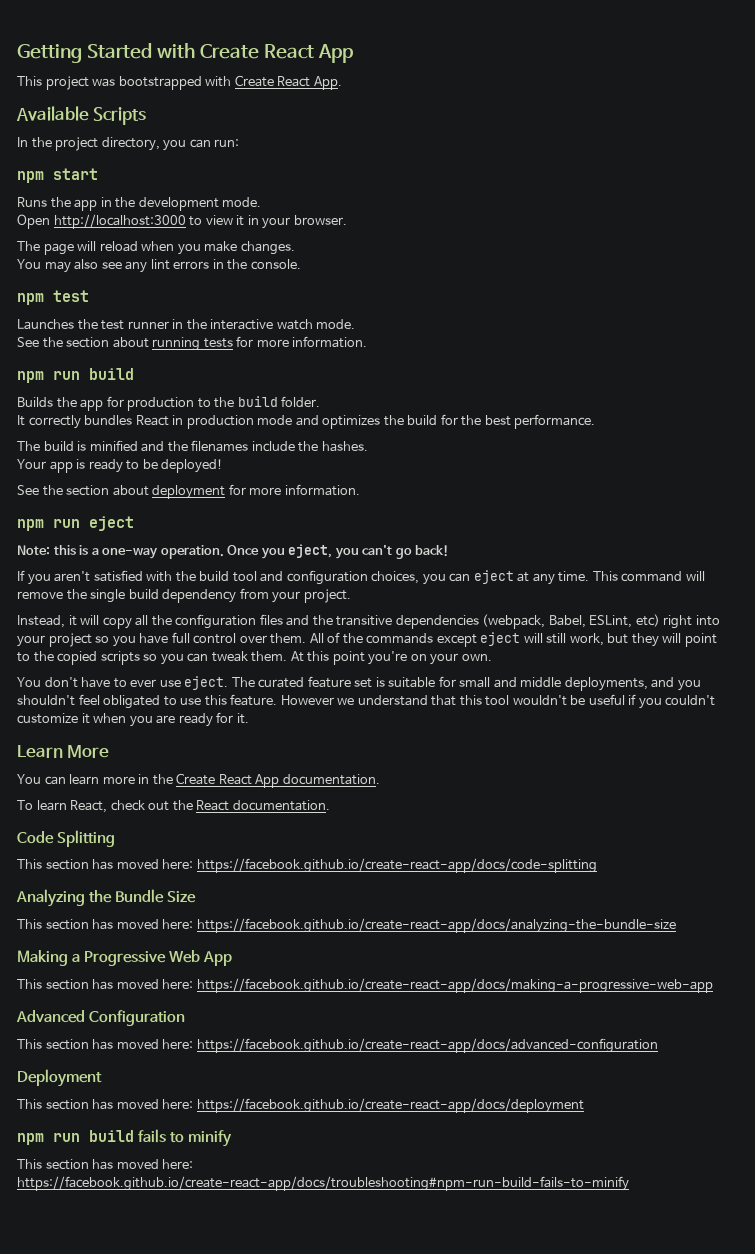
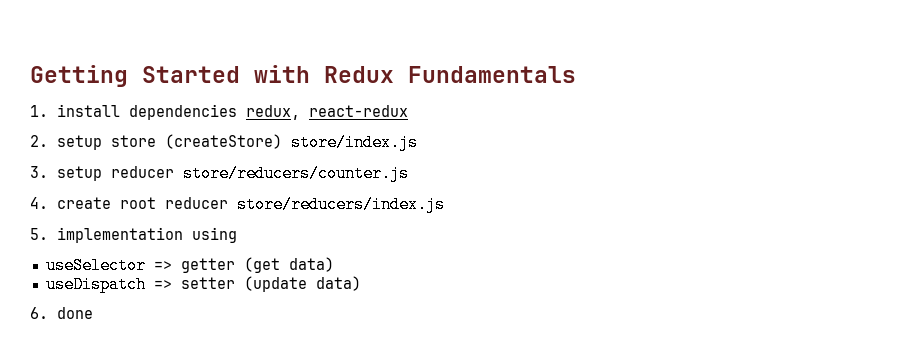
[199,44,353,63] [17,75,342,90] [16,106,147,125] [17,137,240,151] [17,168,98,183] [17,197,262,211] [17,214,347,229] [17,241,295,255] [17,259,301,273] [17,290,89,305] [17,319,356,330] [17,336,368,351] [17,368,134,383] [17,396,321,411] [17,414,596,429] [17,440,368,452] [17,459,224,473] [17,484,360,499] [17,516,134,531] [17,544,450,559] [17,570,705,585] [17,588,351,603] [17,614,720,629] [17,632,717,647] [17,651,492,665] [17,676,701,691] [17,694,716,709] [17,712,249,727] [17,745,110,758] [17,773,380,788] [17,800,330,813] [17,830,115,847] [17,858,597,873] [16,889,196,907] [17,918,676,933] [17,950,232,966] [17,978,713,993] [16,1010,185,1026] [17,1038,658,1053] [17,1069,102,1087] [17,1098,584,1113] [17,1129,232,1147] [17,1159,194,1170] [17,1176,629,1191] Create React App // This project was bootstrapped with Create React App. // Available Scripts // In the project directory, you can run: // npm start // Runs the app in the development mode. // Open http://localhost:3000 to view it in your browser. // The page will reload when you make changes. // You may also see any lint errors in the console. // npm test // Launches the test runner in the interactive watch mode. // See the section about running tests for more information. // npm run build // Builds the app for production to the build folder. // It correctly bundles React in production mode and optimizes the build for the best performance. // The build is minified and the filenames include the hashes. // Your app is ready to be deployed! // See the section about deployment for more information. // npm run eject // Note: this is a one-way operation. Once you eject, you can't go back! // If you aren't satisfied with the build tool and configuration choices, you can eject at any time. This command will remove the single build dependency from your project. // Instead, it will copy all the configuration files and the transitive dependencies (webpack, Babel, ESLint, etc) right into your project so you have full control over them. All of the commands except eject will still work, but they will point to the copied scripts so you can tweak them. At this point you're on your own. // You don't have to ever use eject. The curated feature set is suitable for small and middle deployments, and you shouldn't feel obligated to use this feature. However we understand that this tool wouldn't be useful if you couldn't customize it when you are ready for it. // Learn More // You can learn more in the Create React App documentation. // To learn React, check out the React documentation. // Code Splitting // This section has moved here: https://facebook.github.io/create-react-app/docs/code-splitting // Analyzing the Bundle Size // This section has moved here: https://facebook.github.io/create-react-app/docs/analyzing-the-bundle-size // Making a Progressive Web App // This section has moved here: https://facebook.github.io/create-react-app/docs/making-a-progressive-web-app // Advanced Configuration // This section has moved here: https://facebook.github.io/create-react-app/docs/advanced-configuration // Deployment // This section has moved here: https://facebook.github.io/create-react-app/docs/deployment // npm run build fails to minify // This section has moved here: https://facebook.github.io/create-react-app/docs/troubleshooting#npm-run-build-fails-to-minify -> [324,66,576,83] [30,104,409,120] [30,134,419,151] [30,165,410,182] [30,196,446,213] [30,227,238,243] [45,257,334,274] [45,276,361,293] [30,307,94,319] Redux Fundamentals // 1. install dependencies redux, react-redux // 2. setup store (createStore) store/index.js // 3. setup reducer store/reducers/counter.js // 4. create root reducer store/reducers/index.js // 5. implementation using // useSelector => getter (get data) // useDispatch => setter (update data) // 6. done

